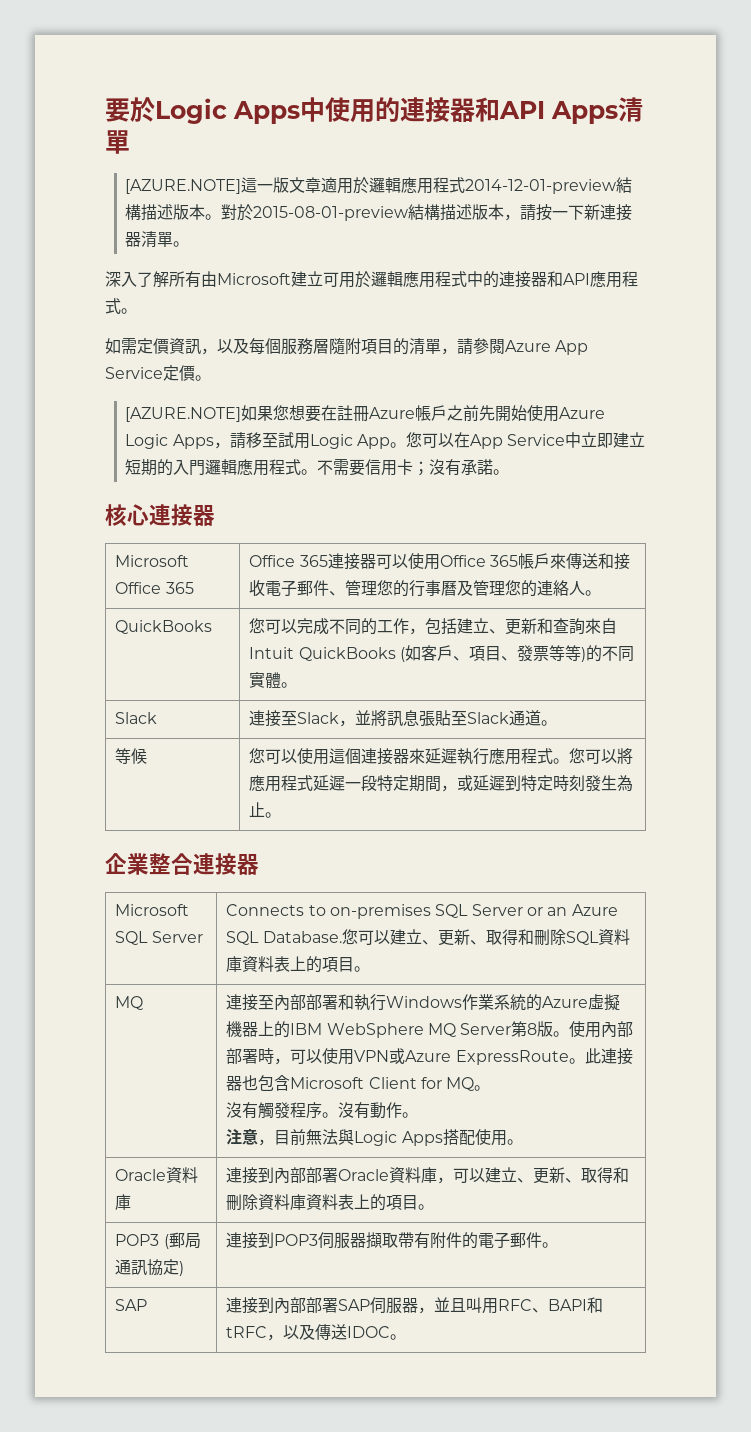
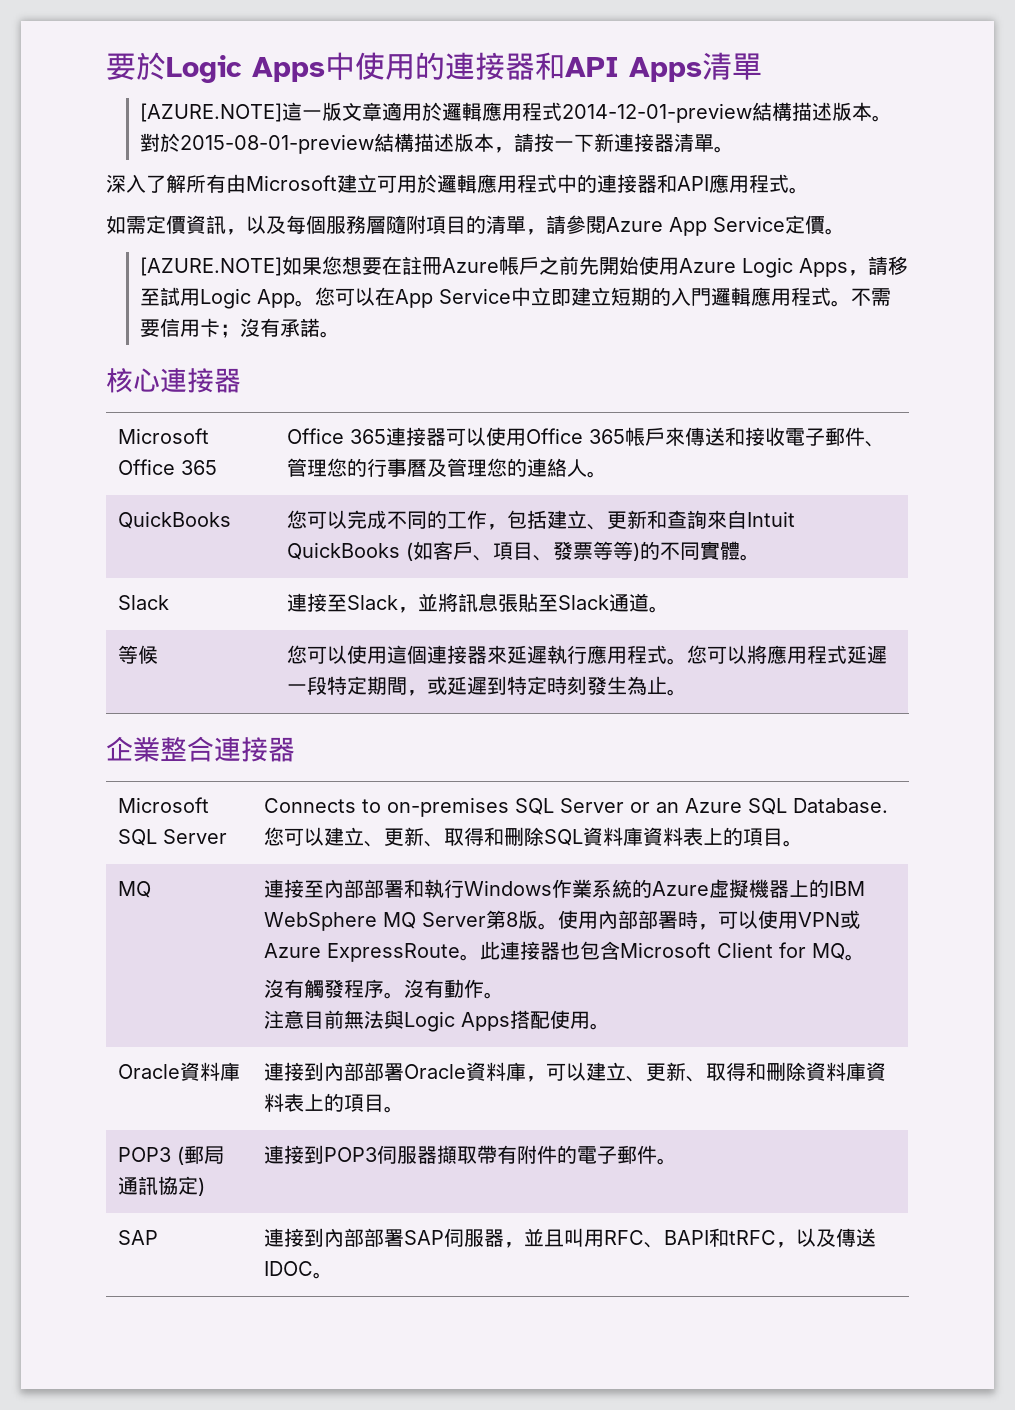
[258,1139,275,1146] ， -> (305, 1019) none

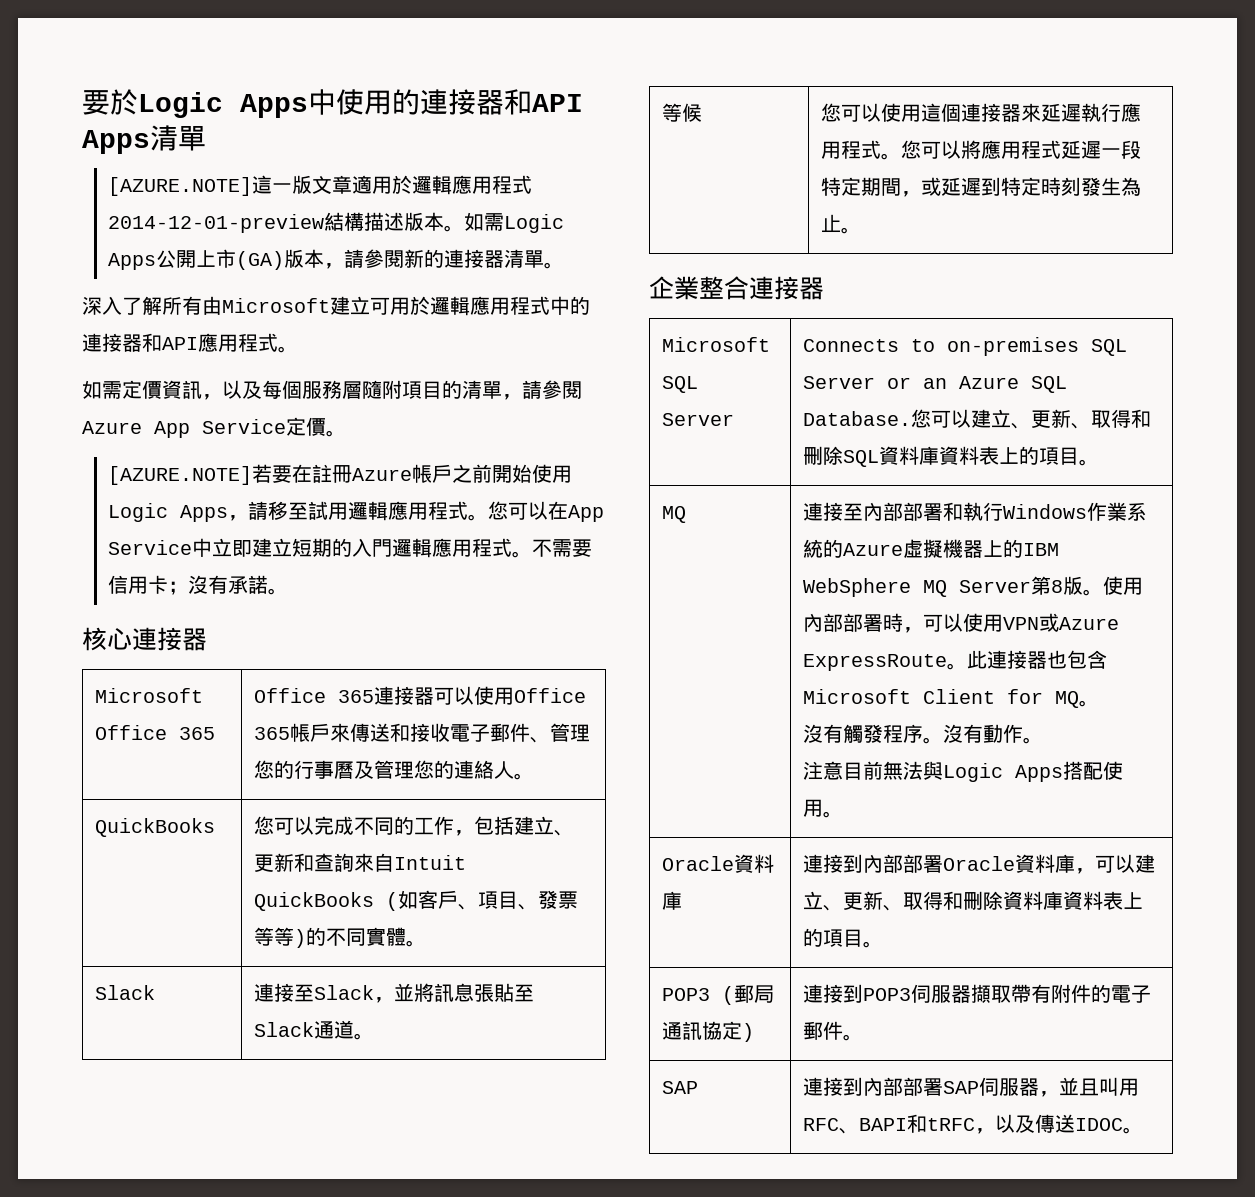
[140,133,615,154] 對於2015-08-01-preview結構描述版本，請按一下新 -> [464,212,565,233] [108,249,445,270] 如需Logic Apps公開上市(GA)版本，請參閱新的
[282,256,363,275] 如果您想 -> [252,464,273,483] 若
[579,256,600,275] 先 -> (493, 473) none
[679,258,737,273] Azure -> (573, 474) none
[200,288,296,309] Logic App -> [348,501,469,521] 邏輯應用程式

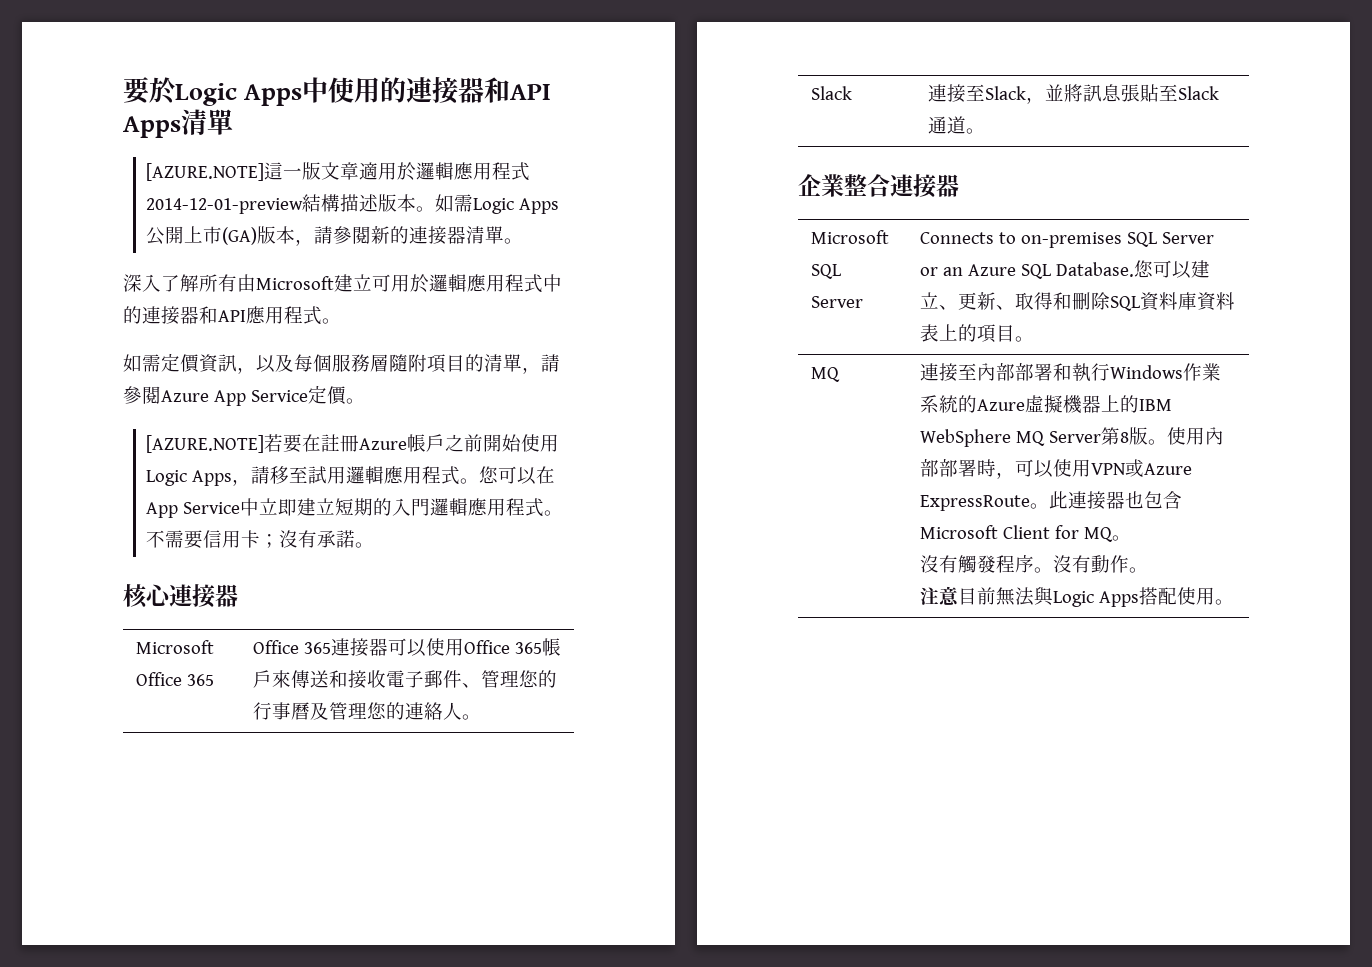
[94,818,215,837] [253,816,574,836] [253,853,466,872] [253,890,578,911] [253,927,426,948] // QuickBooks | 您可以完成不同的工作，包括建立、更新和查詢來自Intuit QuickBooks (如客戶、項目、發票等等)的不同實體。 -> (481, 717) none
[661,103,702,122] [820,103,1141,122] [820,140,1141,160] [820,177,1141,197] [820,214,861,234] // 等候 | 您可以使用這個連接器來延遲執行應用程式。您可以將應用程式延遲一段特定期間，或延遲到特定時刻發生為止。 -> (985, 131) none
[661,854,774,873] [661,891,682,910] [802,854,1155,874] [802,891,1143,911] [802,928,883,948] [661,984,774,1005] [661,1021,754,1042] [802,984,1151,1003] [802,1021,863,1041] [661,1081,698,1094] [802,1077,1139,1097] [802,1114,1143,1134] // Oracle資料庫 | 連接到內部部署Oracle資料庫，可以建立、更新、取得和刪除資料庫資料表上的項目。 // POP3 (郵局通訊協定) | 連接到POP3伺服器擷取帶有附件的電子郵件。 // SAP | 連接到內部部署SAP伺服器，並且叫用RFC、BAPI和tRFC，以及傳送IDOC。 -> (1234, 602) none

